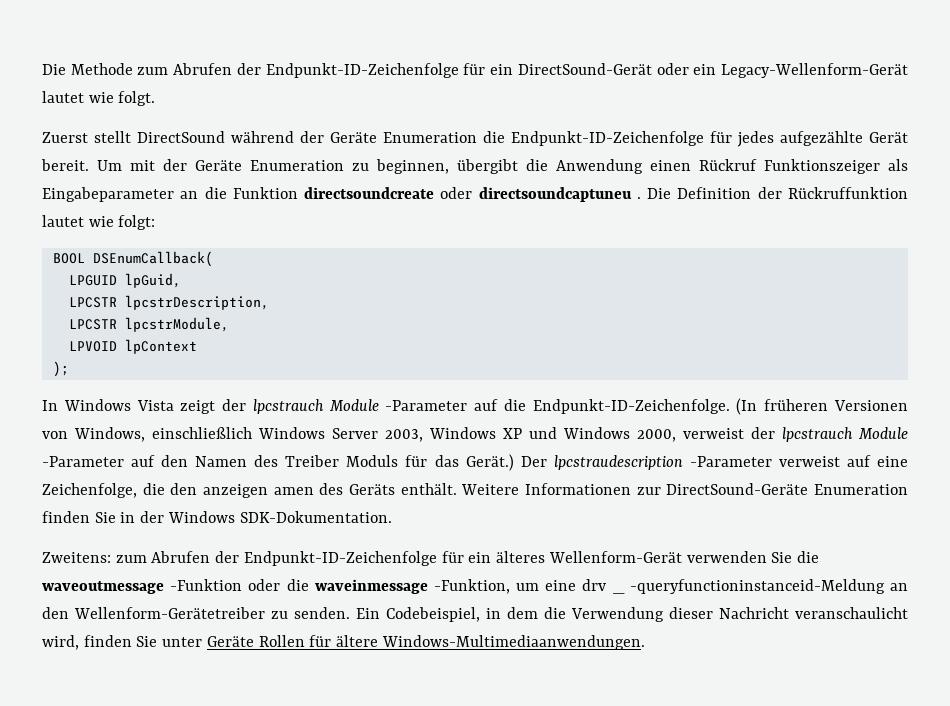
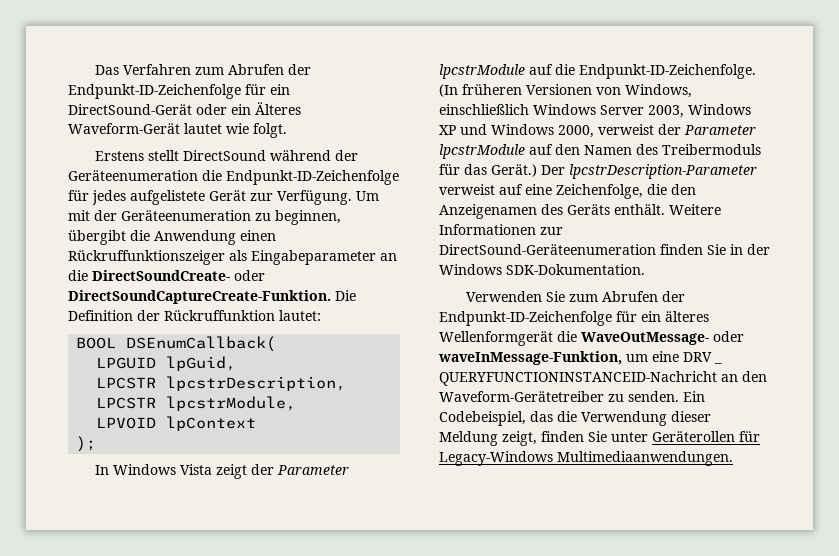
[42,63,133,75] Die Methode -> [95,64,192,75] Das Verfahren
[721,63,909,78] Legacy-Wellenform-Gerät -> [255,102,301,115] [68,123,180,134] Älteres Waveform-Gerät
[42,132,88,143] Zuerst -> [95,151,145,161] Erstens
[330,132,477,143] Geräte Enumeration -> [68,170,198,181] Geräteenumeration
[780,131,908,146] [41,159,89,171] aufgezählte Gerät bereit. -> [130,190,352,205] aufgelistete Gerät zur Verfügung.
[195,160,344,171] Geräte Enumeration -> [121,210,251,221] Geräteenumeration
[699,159,880,174] Rückruf Funktionszeiger -> [68,250,225,265] Rückruffunktionszeiger
[232,187,641,202] Funktion directsoundcreate oder directsoundcaptuneu . -> [92,270,265,281] [68,290,331,304] DirectSoundCreate- oder DirectSoundCaptureCreate-Funktion.
[42,215,156,230] lautet wie folgt: -> [279,310,321,321] lautet:
[252,399,468,414] lpcstrauch Module -Parameter -> [277,465,350,475] [439,64,525,79] Parameter lpcstrModule
[782,427,908,442] [42,456,124,467] lpcstrauch Module -Parameter -> [684,125,756,135] [439,144,525,159] Parameter lpcstrModule
[285,455,399,467] Treiber Moduls -> [662,144,761,155] Treibermoduls
[553,455,772,470] lpcstraudescription -Parameter -> [569,164,757,179] lpcstrDescription-Parameter
[202,484,314,498] anzeigen amen -> [439,204,537,219] Anzeigenamen
[666,483,908,495] DirectSound-Geräte Enumeration -> [439,244,656,255] DirectSound-Geräteenumeration
[42,552,111,563] Zweitens: -> [466,291,566,302] Verwenden Sie
[548,551,819,563] [42,579,607,594] [612,579,885,594] Wellenform-Gerät verwenden Sie die waveoutmessage -Funktion oder die waveinmessage -Funktion, um eine drv _ -queryfunctioninstanceid-Meldung -> [439,331,744,346] [438,351,712,365] [714,362,722,364] [439,371,717,386] Wellenformgerät die WaveOutMessage- oder waveInMessage-Funktion, um eine DRV _ QUERYFUNCTIONINSTANCEID-Nachricht
[74,607,265,619] Wellenform-Gerätetreiber -> [439,391,604,402] Waveform-Gerätetreiber
[486,607,538,619] in dem -> [530,411,553,422] das
[719,607,908,619] [42,635,645,650] Nachricht veranschaulicht wird, finden Sie unter Geräte Rollen für ältere Windows-Multimediaanwendungen. -> [439,431,760,446] [439,451,733,466] Meldung zeigt, finden Sie unter Geräterollen für Legacy-Windows Multimediaanwendungen.

